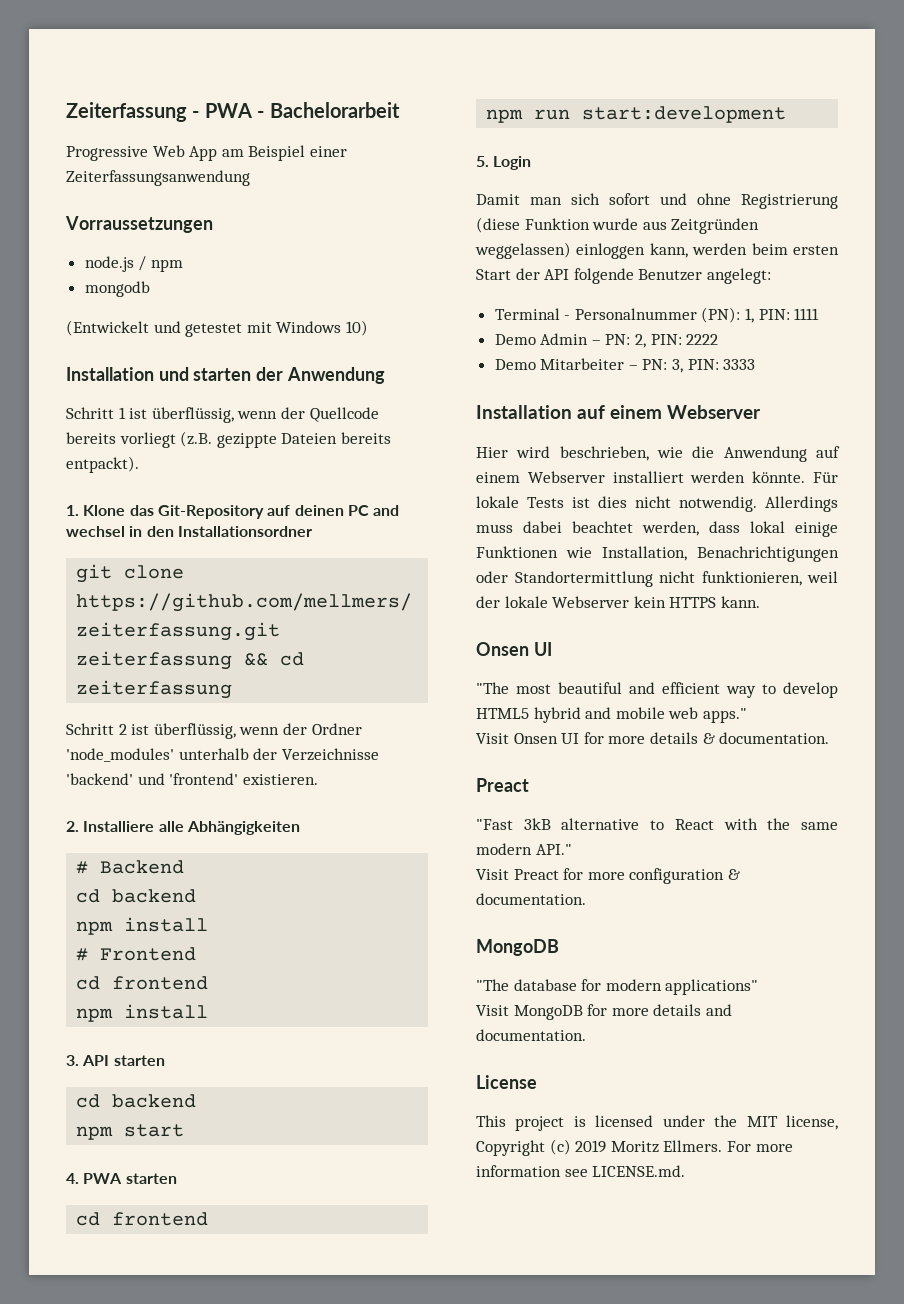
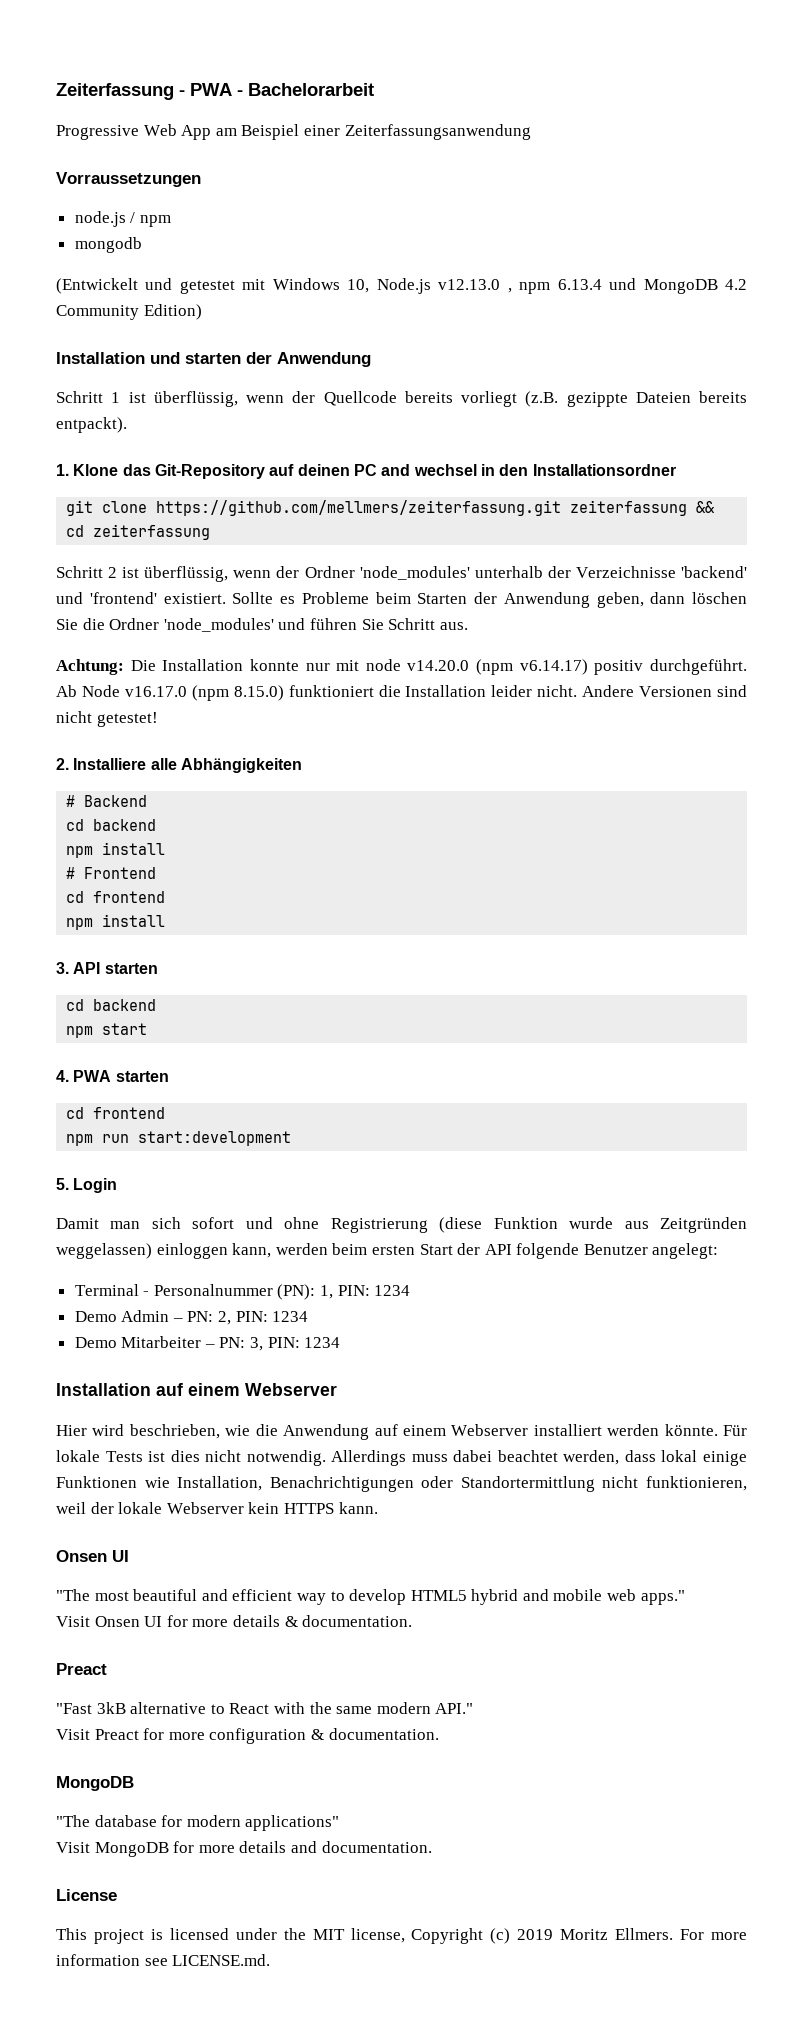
[345,320,368,336] 10) -> [347,278,747,294] [56,304,202,320] 10, Node.js v12.13.0 , npm 6.13.4 und MongoDB 4.2 Community Edition)
[242,774,318,785] existieren. -> [163,592,747,608] [56,618,468,632] [56,659,747,675] [56,685,747,701] [56,711,158,727] existiert. Sollte es Probleme beim Starten der Anwendung geben, dann löschen Sie die Ordner 'node_modules' und führen Sie Schritt aus. // Achtung: Die Installation konnte nur mit node v14.20.0 (npm v6.14.17) positiv durchgeführt. Ab Node v16.17.0 (npm 8.15.0) funktioniert die Installation leider nicht. Andere Versionen sind nicht getestet!
[794,308,820,320] 1111 -> [374,1285,411,1296] 1234
[686,334,719,345] 2222 -> [272,1311,309,1322] 1234
[723,359,756,370] 3333 -> [304,1337,341,1348] 1234

